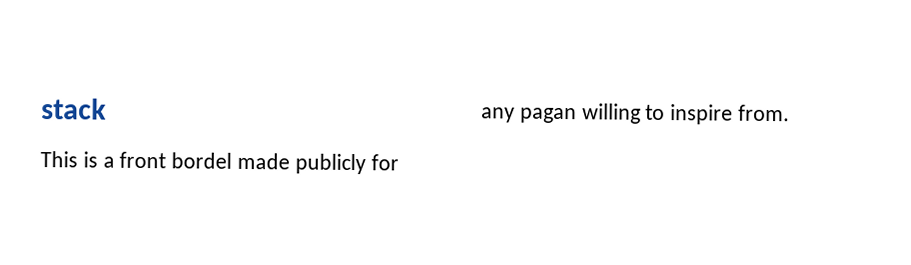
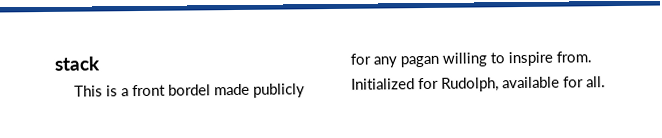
(791, 113) none -> [351,76,606,92] // Initialized for Rudolph, available for all.

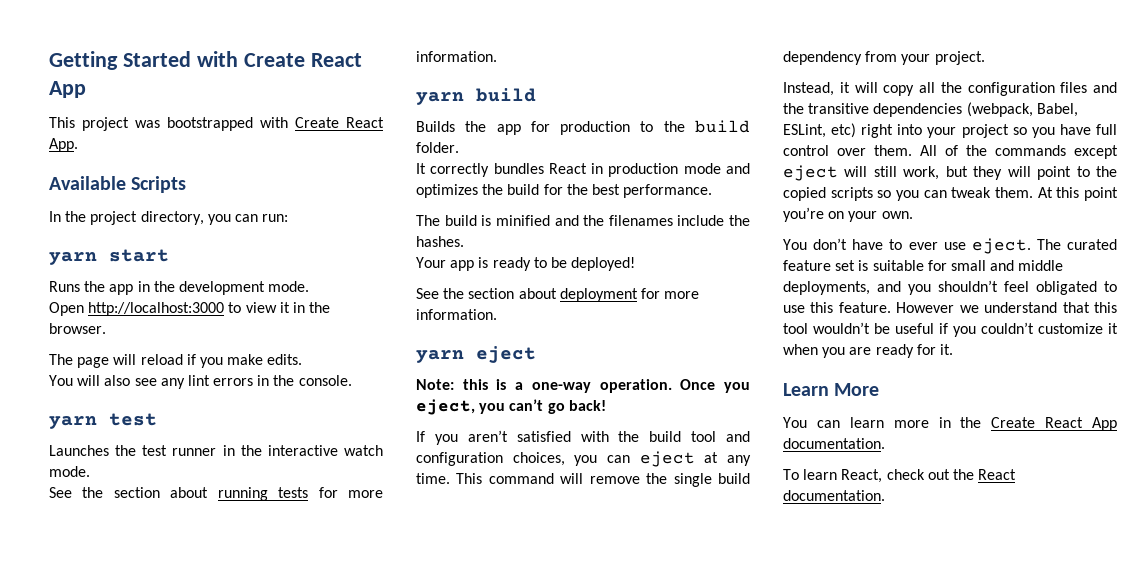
[54,56,101,71] [74,83,306,98] [350,51,592,68] [351,76,606,92] stack // This is a front bordel made publicly for any pagan willing to inspire from. // Initialized for Rudolph, available for all. -> [49,51,362,70] [49,81,86,98] [49,117,384,131] [49,138,78,152] [49,176,187,193] [49,211,289,225] [49,249,169,265] [49,281,310,295] [49,302,331,316] [49,323,106,334] [49,354,303,368] [49,375,352,389] [49,413,157,429] [49,445,383,456] [49,466,90,477] [49,487,383,501] [416,51,497,62] [416,88,536,105] [416,120,750,135] [416,142,459,153] [416,163,750,177] [416,184,713,198] [416,215,750,226] [416,236,464,247] [416,257,636,271] [416,288,700,302] [416,309,497,320] [416,346,536,363] [416,379,750,393] [416,399,606,415] [416,430,750,445] [416,451,751,467] [416,473,750,487] [783,51,985,65] [783,82,1117,96] [783,102,1078,117] [783,123,1117,138] [783,145,1118,159] [783,165,1117,181] [783,187,1118,201] [783,207,913,222] [783,238,1117,254] [783,260,1064,271] [783,280,1117,295] [783,302,1117,313] [783,322,1118,337] [783,344,953,358] [783,383,880,396] [783,417,1117,431] [783,438,885,449] [783,469,1017,483] [783,490,885,501] Getting Started with Create React App // This project was bootstrapped with Create React App. // Available Scripts // In the project directory, you can run: // yarn start // Runs the app in the development mode. // Open http://localhost:3000 to view it in the browser. // The page will reload if you make edits. // You will also see any lint errors in the console. // yarn test // Launches the test runner in the interactive watch mode. // See the section about running tests for more information. // yarn build // Builds the app for production to the build folder. // It correctly bundles React in production mode and optimizes the build for the best performance. // The build is minified and the filenames include the hashes. // Your app is ready to be deployed! // See the section about deployment for more information. // yarn eject // Note: this is a one-way operation. Once you eject, you can’t go back! // If you aren’t satisfied with the build tool and configuration choices, you can eject at any time. This command will remove the single build dependency from your project. // Instead, it will copy all the configuration files and the transitive dependencies (webpack, Babel, ESLint, etc) right into your project so you have full control over them. All of the commands except eject will still work, but they will point to the copied scripts so you can tweak them. At this point you’re on your own. // You don’t have to ever use eject. The curated feature set is suitable for small and middle deployments, and you shouldn’t feel obligated to use this feature. However we understand that this tool wouldn’t be useful if you couldn’t customize it when you are ready for it. // Learn More // You can learn more in the Create React App documentation. // To learn React, check out the React documentation.

